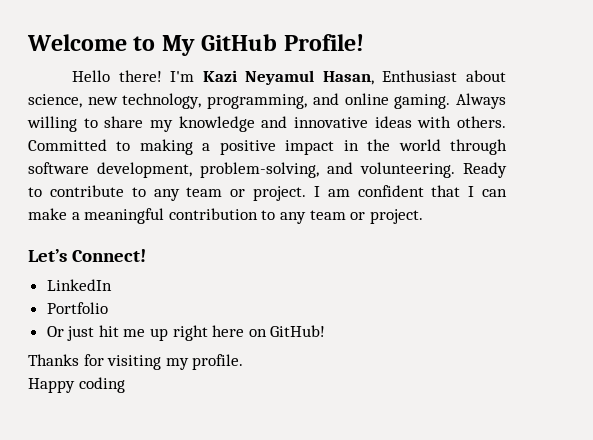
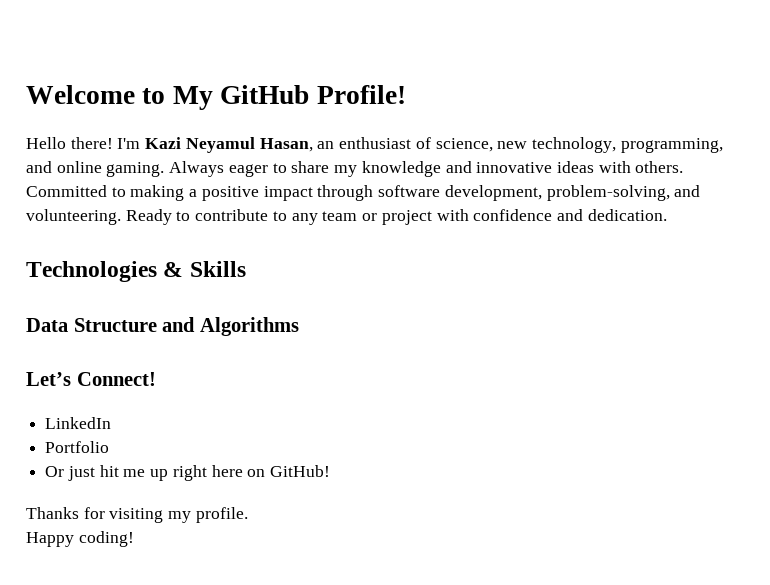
[382,70,507,82] Enthusiast about -> [317,137,431,149] an enthusiast of
[27,116,77,132] willing -> [228,164,268,177] eager
[343,139,441,151] in the world -> (313, 193) none
[253,185,507,201] [28,208,423,224] project. I am confident that I can make a meaningful contribution to any team or project. -> [381,209,667,225] [26,261,246,282] [26,317,299,336] project with confidence and dedication. // Technologies & Skills // Data Structure and Algorithms
[78,377,125,393] coding -> [78,531,134,547] coding!

